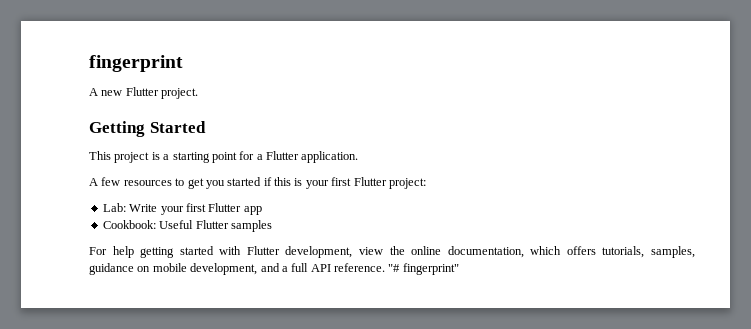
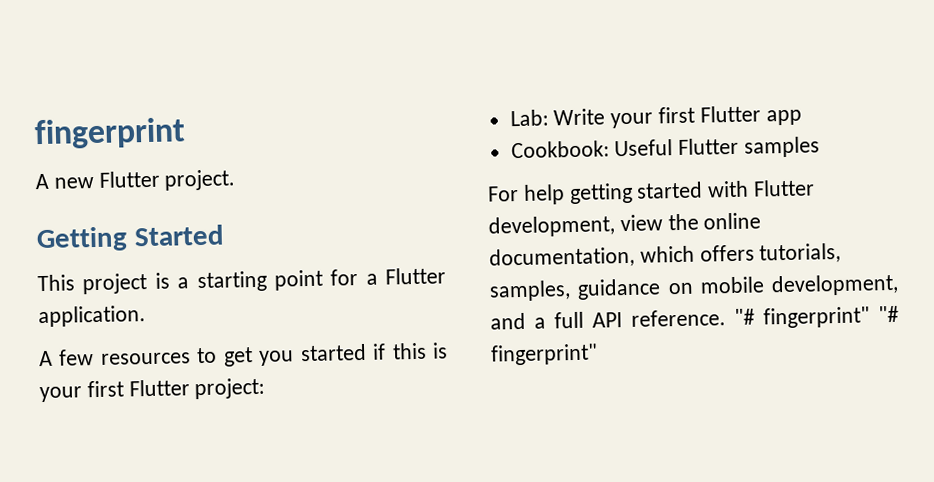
(459, 269) none -> [878,305,899,323] [490,343,598,366] "# fingerprint"

